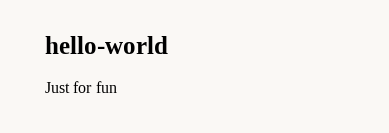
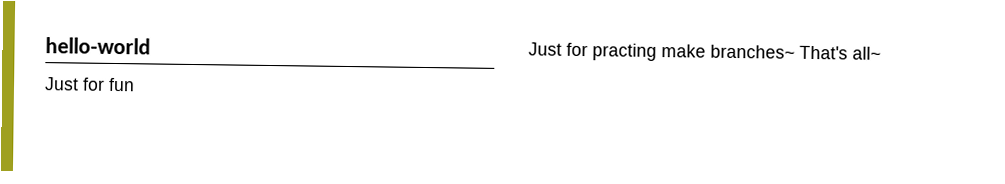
(117, 87) none -> [528,42,881,61] // Just for practing make branches~ That's all~

